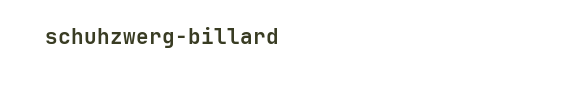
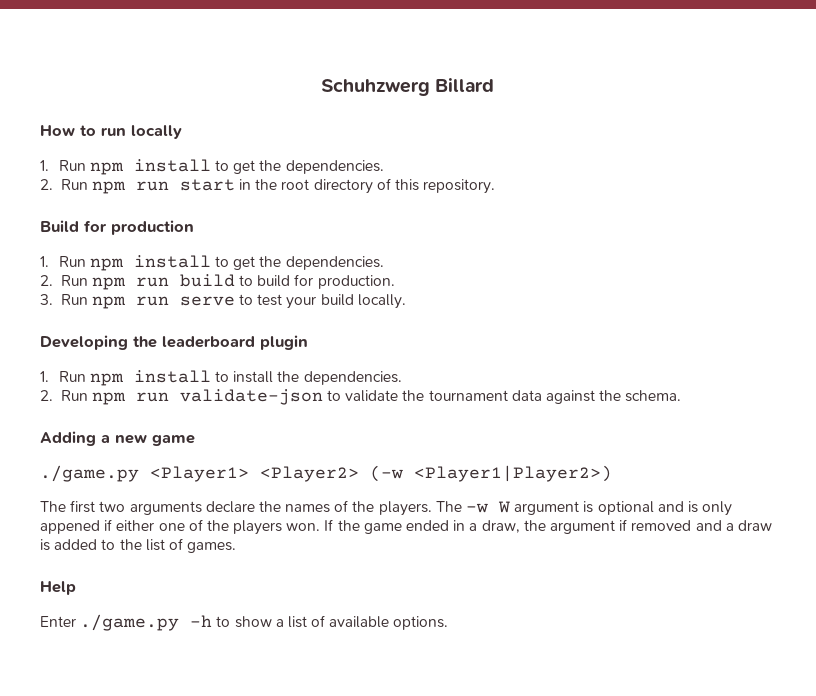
[45,27,279,48] schuhzwerg-billard -> [320,78,495,96] [40,125,182,139] [40,159,384,175] [40,178,496,194] [40,220,194,235] [40,255,384,271] [40,274,395,290] [40,294,406,309] [40,335,308,350] [40,370,402,386] [40,389,682,405] [40,431,195,446] [40,465,612,482] [40,500,733,516] [40,519,772,535] [40,538,237,553] [40,581,76,595] [40,614,449,631] Schuhzwerg Billard // How to run locally // 1. Run npm install to get the dependencies. // 2. Run npm run start in the root directory of this repository. // Build for production // 1. Run npm install to get the dependencies. // 2. Run npm run build to build for production. // 3. Run npm run serve to test your build locally. // Developing the leaderboard plugin // 1. Run npm install to install the dependencies. // 2. Run npm run validate-json to validate the tournament data against the schema. // Adding a new game // ./game.py <Player1> <Player2> (-w <Player1|Player2>) // The first two arguments declare the names of the players. The -w W argument is optional and is only appened if either one of the players won. If the game ended in a draw, the argument if removed and a draw is added to the list of games. // Help // Enter ./game.py -h to show a list of available options.

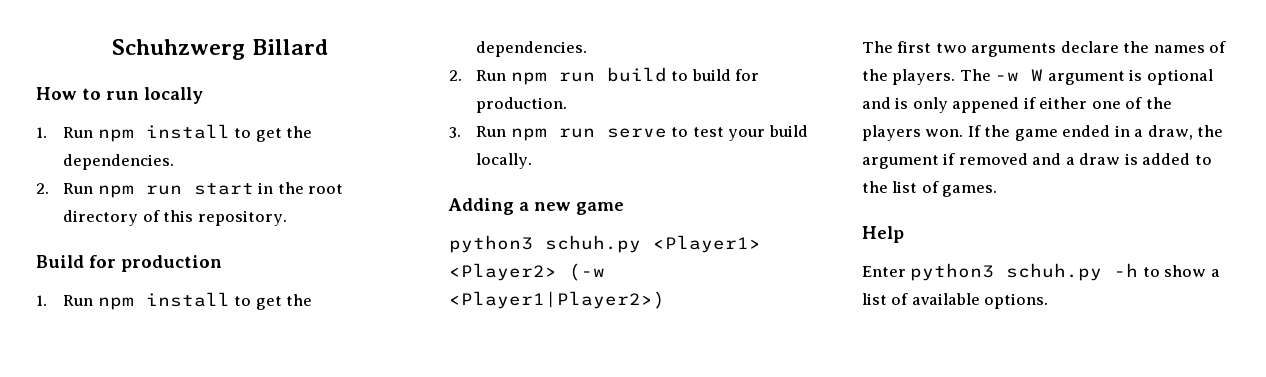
[40,335,308,350] [40,370,402,386] [40,389,682,405] // Developing the leaderboard plugin // 1. Run npm install to install the dependencies. // 2. Run npm run validate-json to validate the tournament data against the schema. -> (533, 161) none
[40,465,139,482] ./game.py -> [449,235,641,253] python3 schuh.py
[80,614,180,631] ./game.py -> [910,263,1103,281] python3 schuh.py

